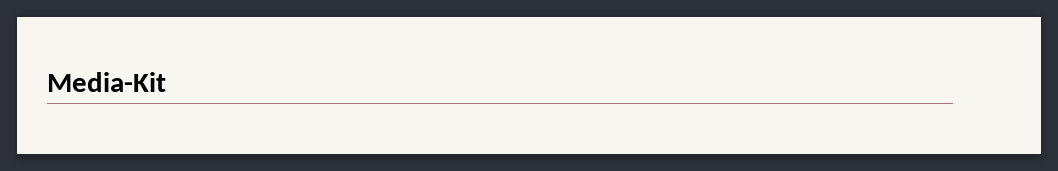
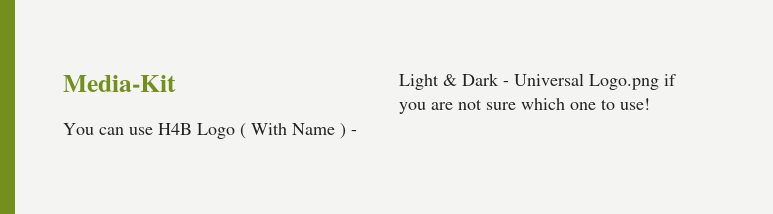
(166, 82) none -> [63,123,357,139] [399,73,676,90] [399,98,650,114] // You can use H4B Logo ( With Name ) - Light & Dark - Universal Logo.png if you are not sure which one to use!

